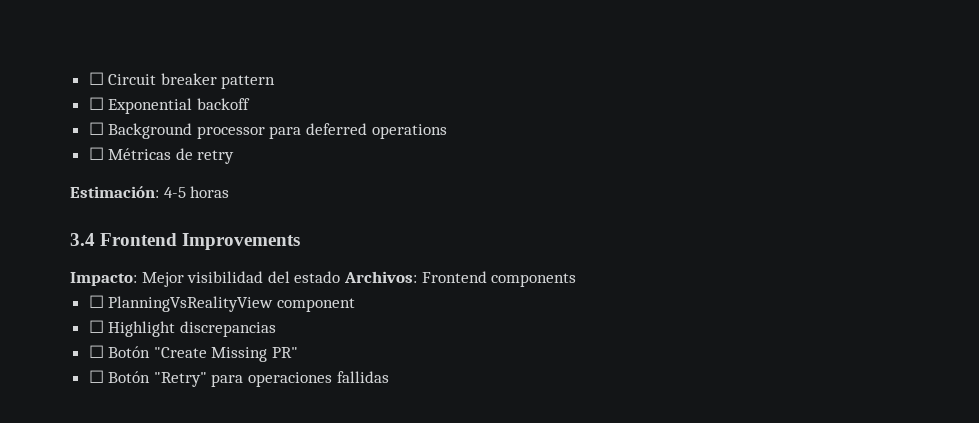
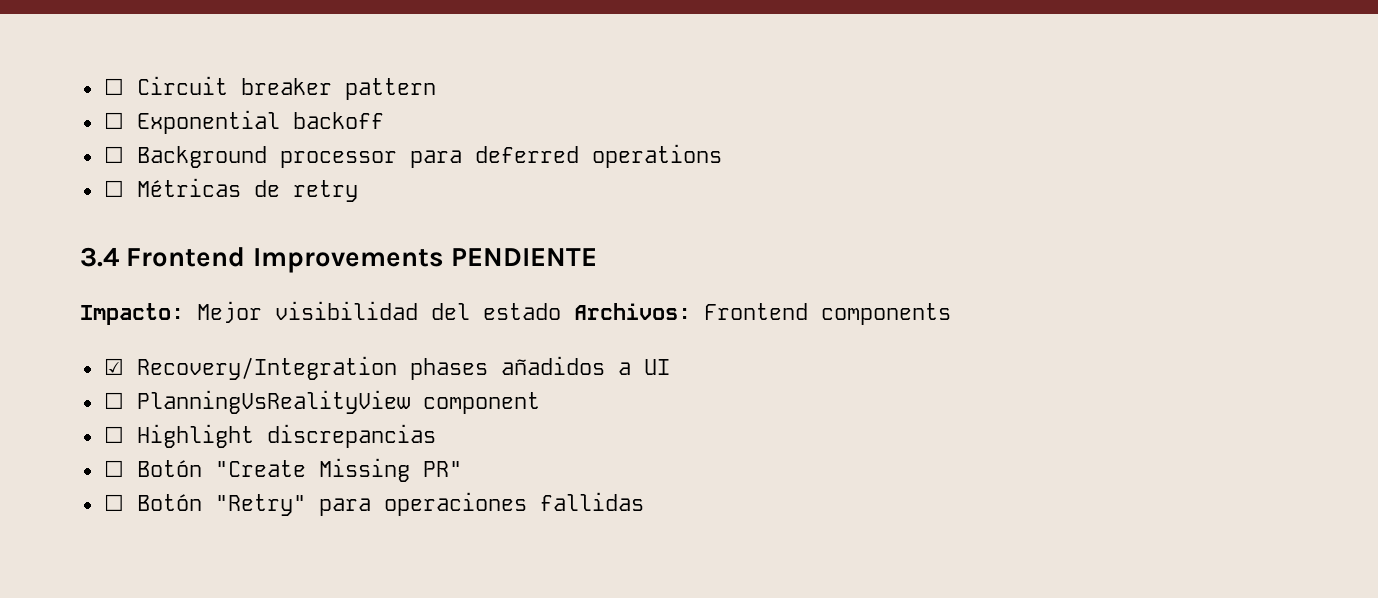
[70,186,230,198] // Estimación: 4-5 horas -> (358, 191) none
(301, 241) none -> [451,248,598,266] PENDIENTE
(577, 280) none -> [103,356,670,380] // ☑ Recovery/Integration phases añadidos a UI

